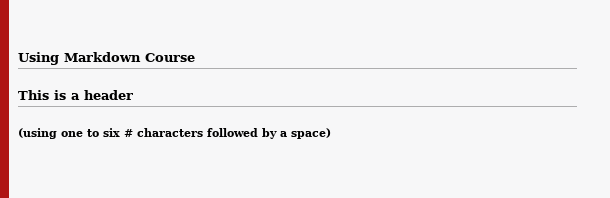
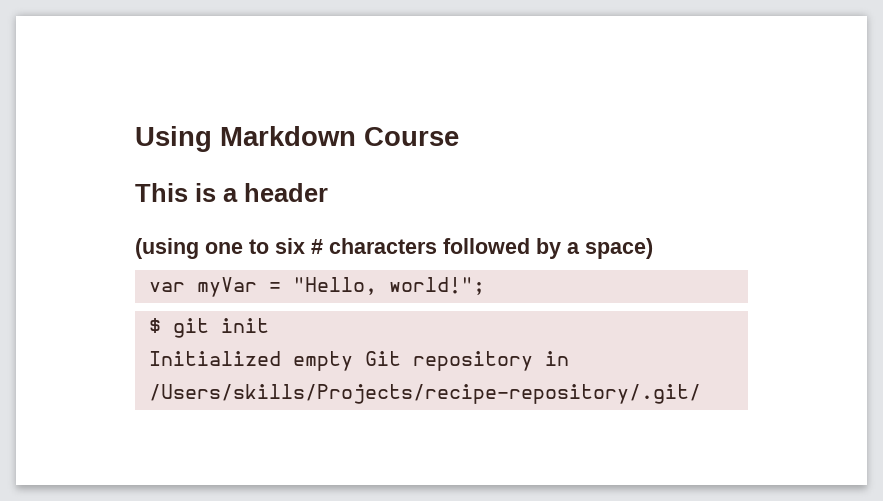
(331, 133) none -> [148,277,485,297] [148,318,269,338] [148,351,569,371] [148,384,701,404] // var myVar = "Hello, world!"; // $ git init // Initialized empty Git repository in /Users/skills/Projects/recipe-repository/.git/

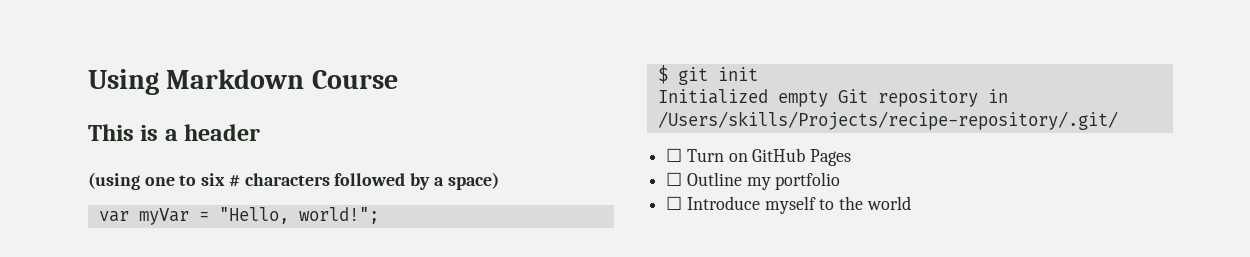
(701, 394) none -> [666,148,852,166] [666,172,841,190] [666,196,911,214] // ☐ Turn on GitHub Pages // ☐ Outline my portfolio // ☐ Introduce myself to the world

